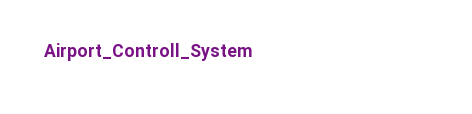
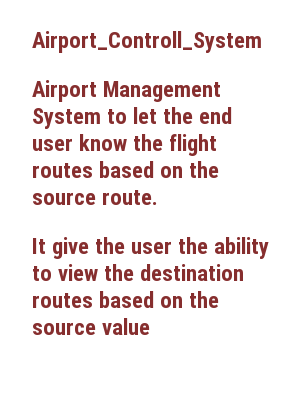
(252, 52) none -> [32,80,222,102] [32,107,233,129] [32,134,218,156] [32,161,220,178] [32,190,159,205] [32,237,270,259] [32,264,245,281] [32,291,220,308] [32,318,151,335] // Airport Management System to let the end user know the flight routes based on the source route. // It give the user the ability to view the destination routes based on the source value

